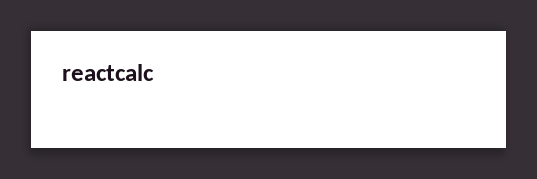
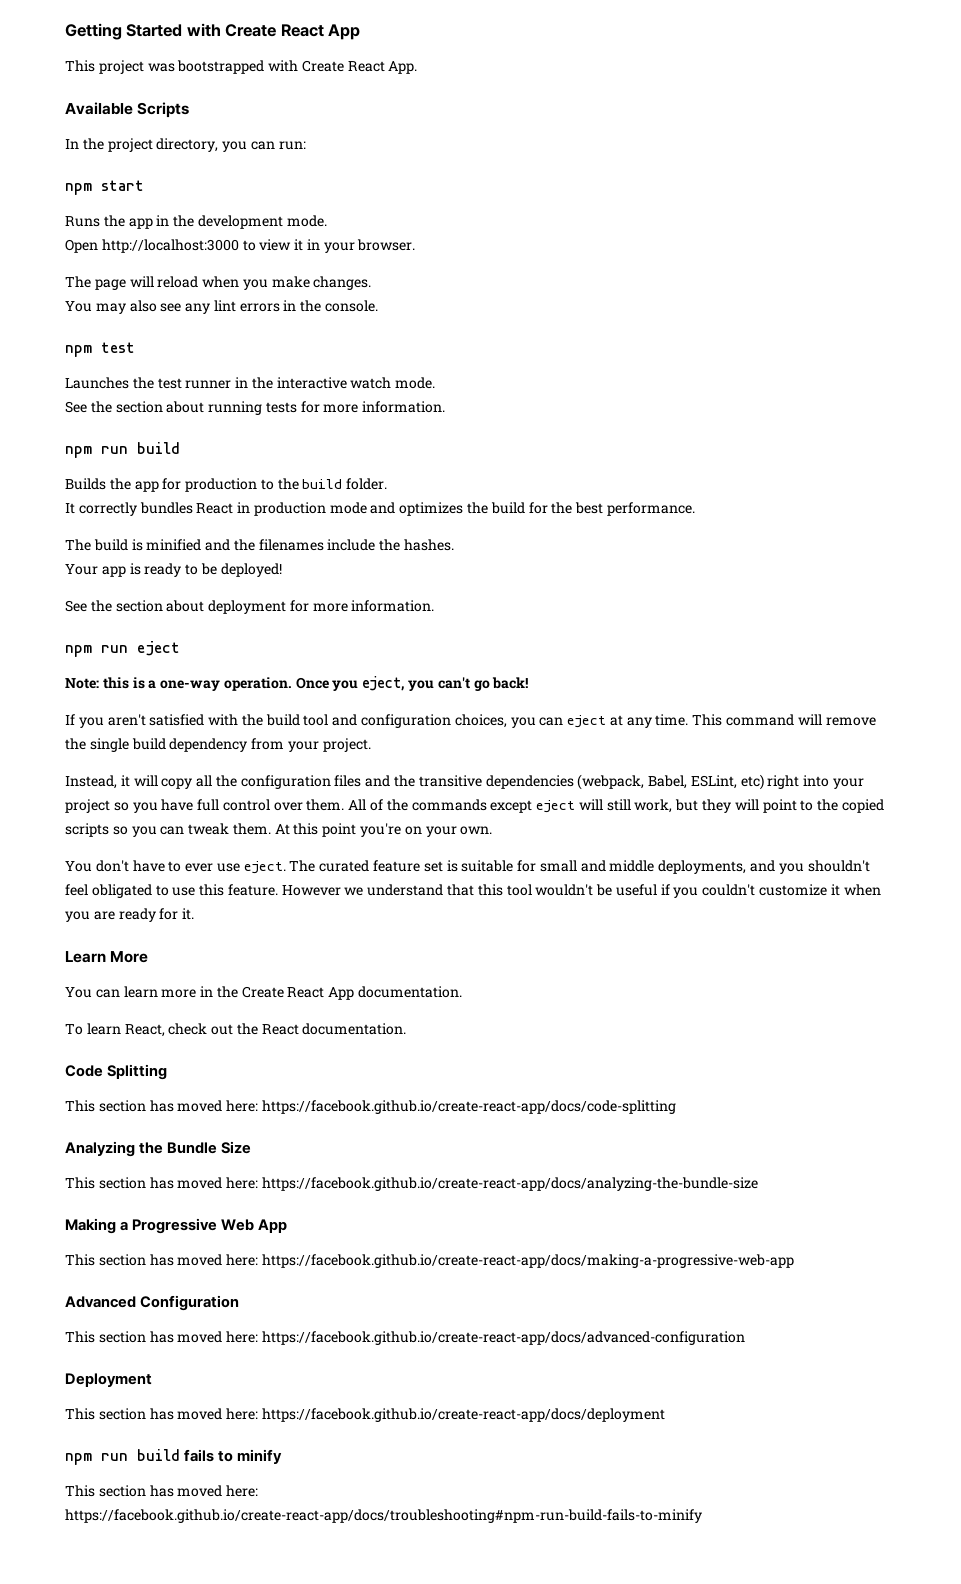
[62,64,154,81] reactcalc -> [65,23,361,40] [65,60,418,74] [65,102,190,118] [65,138,306,152] [65,180,144,195] [65,215,327,229] [65,239,416,253] [65,276,372,290] [65,300,379,314] [65,342,135,357] [65,377,436,389] [65,401,446,415] [65,442,180,458] [65,478,388,492] [65,502,695,516] [65,539,455,551] [65,563,282,577] [65,600,435,614] [65,641,180,657] [65,676,529,691] [65,714,876,728] [65,738,371,752] [65,774,865,790] [65,799,884,813] [65,823,493,837] [65,860,870,874] [65,884,881,898] [65,908,195,922] [65,951,149,963] [65,986,463,1000] [65,1023,407,1037] [65,1064,168,1080] [65,1100,676,1114] [65,1141,252,1157] [65,1177,758,1191] [65,1218,288,1234] [65,1254,794,1268] [65,1295,240,1311] [65,1331,745,1345] [65,1373,152,1387] [65,1408,665,1422] [65,1449,283,1465] [65,1485,259,1497] [65,1509,702,1523] Getting Started with Create React App // This project was bootstrapped with Create React App. // Available Scripts // In the project directory, you can run: // npm start // Runs the app in the development mode. // Open http://localhost:3000 to view it in your browser. // The page will reload when you make changes. // You may also see any lint errors in the console. // npm test // Launches the test runner in the interactive watch mode. // See the section about running tests for more information. // npm run build // Builds the app for production to the build folder. // It correctly bundles React in production mode and optimizes the build for the best performance. // The build is minified and the filenames include the hashes. // Your app is ready to be deployed! // See the section about deployment for more information. // npm run eject // Note: this is a one-way operation. Once you eject, you can't go back! // If you aren't satisfied with the build tool and configuration choices, you can eject at any time. This command will remove the single build dependency from your project. // Instead, it will copy all the configuration files and the transitive dependencies (webpack, Babel, ESLint, etc) right into your project so you have full control over them. All of the commands except eject will still work, but they will point to the copied scripts so you can tweak them. At this point you're on your own. // You don't have to ever use eject. The curated feature set is suitable for small and middle deployments, and you shouldn't feel obligated to use this feature. However we understand that this tool wouldn't be useful if you couldn't customize it when you are ready for it. // Learn More // You can learn more in the Create React App documentation. // To learn React, check out the React documentation. // Code Splitting // This section has moved here: https://facebook.github.io/create-react-app/docs/code-splitting // Analyzing the Bundle Size // This section has moved here: https://facebook.github.io/create-react-app/docs/analyzing-the-bundle-size // Making a Progressive Web App // This section has moved here: https://facebook.github.io/create-react-app/docs/making-a-progressive-web-app // Advanced Configuration // This section has moved here: https://facebook.github.io/create-react-app/docs/advanced-configuration // Deployment // This section has moved here: https://facebook.github.io/create-react-app/docs/deployment // npm run build fails to minify // This section has moved here: https://facebook.github.io/create-react-app/docs/troubleshooting#npm-run-build-fails-to-minify

